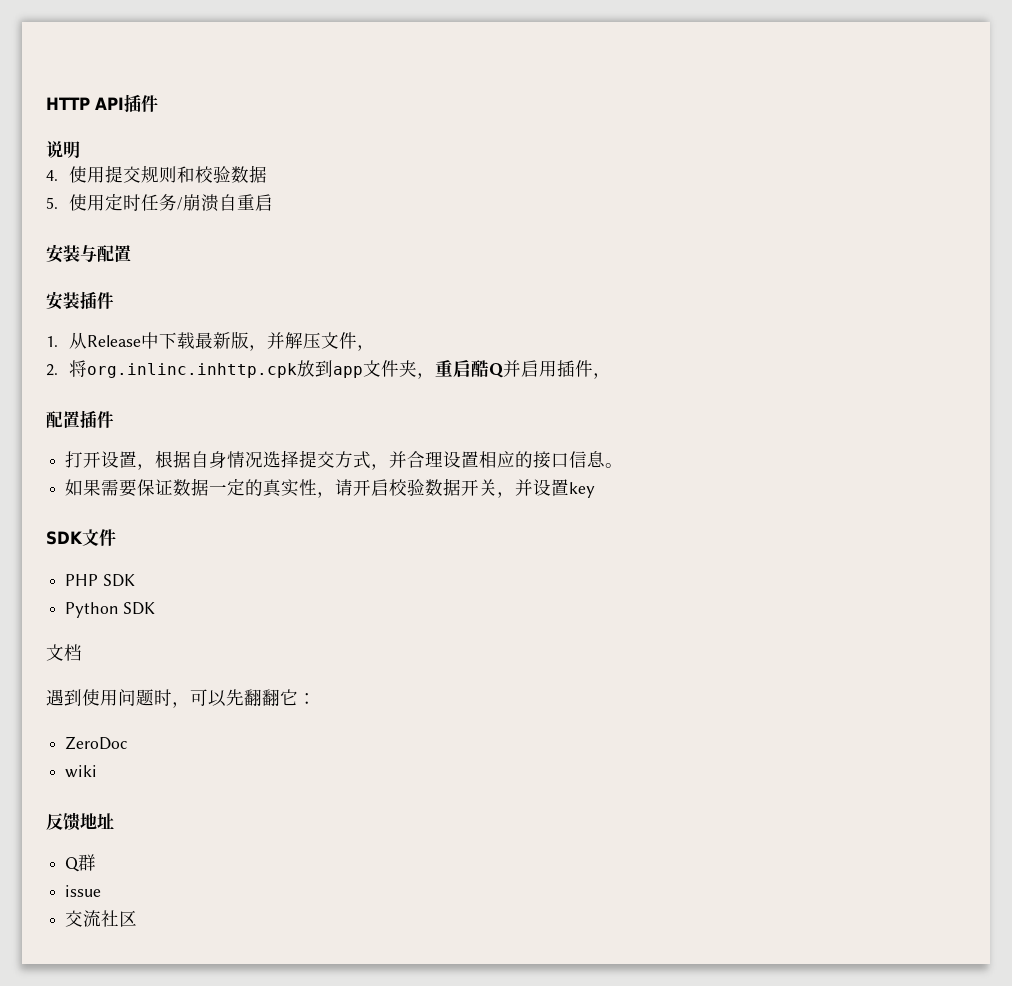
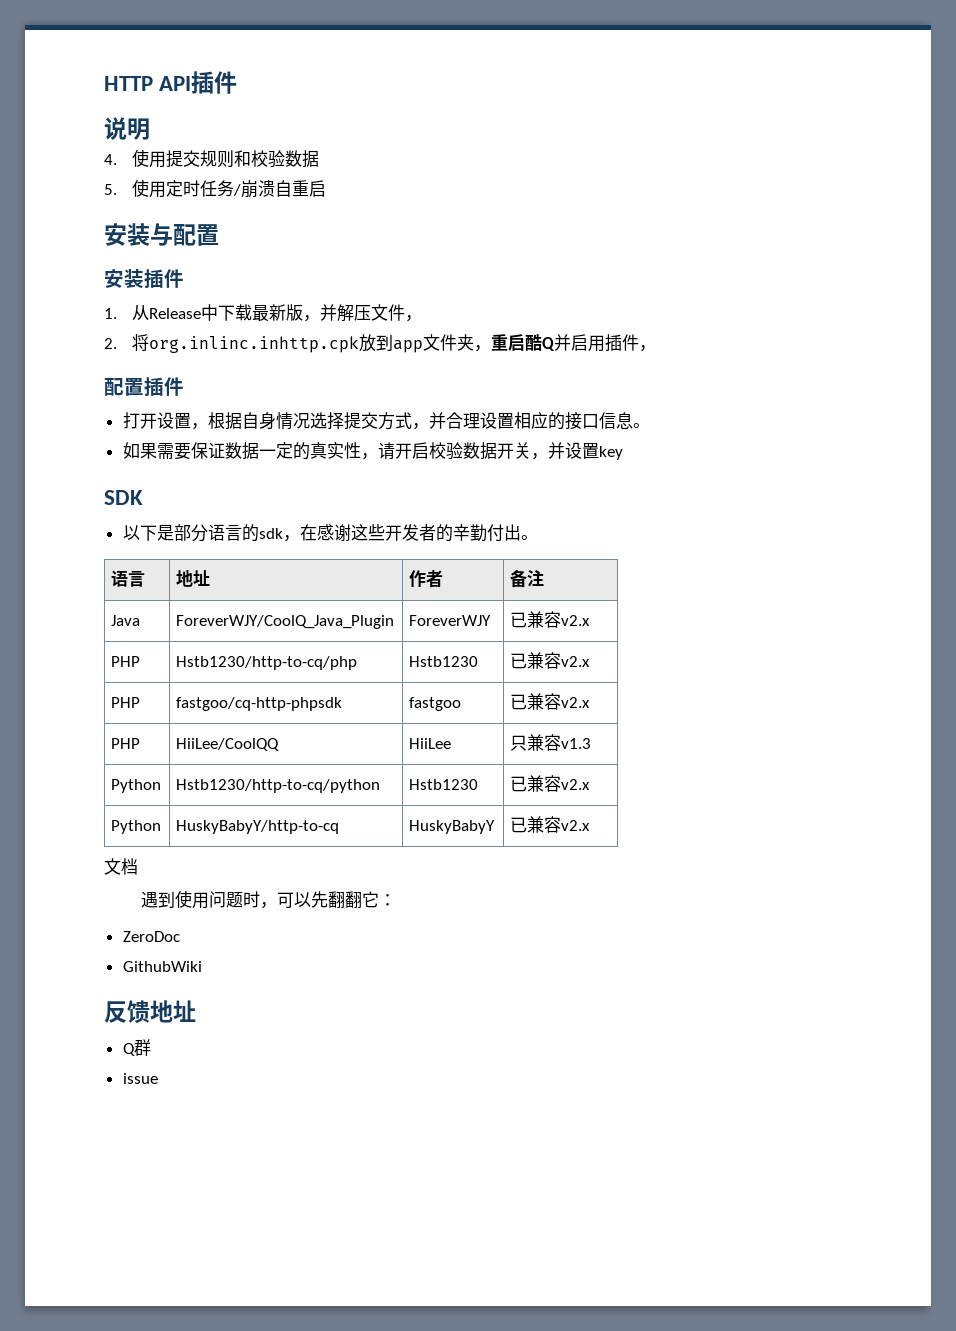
[82,529,116,546] [65,574,135,587] [65,602,155,618] 文件 // PHP SDK // Python SDK -> [122,524,538,542] [111,570,146,587] [176,570,211,587] [409,570,444,588] [510,569,545,588] [111,615,141,626] [176,615,395,629] [409,615,492,626] [510,611,591,628] [111,656,141,667] [176,656,358,670] [409,656,479,667] [510,652,591,669] [111,697,141,708] [176,697,343,711] [409,697,462,711] [510,693,591,710] [111,738,141,749] [176,738,280,751] [409,738,452,749] [510,734,592,751] [111,779,162,793] [176,779,381,793] [409,779,479,790] [510,775,591,792] [111,820,162,834] [176,820,340,834] [409,820,496,834] [510,816,591,833] // 以下是部分语言的sdk，在感谢这些开发者的辛勤付出。 // 语言 | 地址 | 作者 | 备注 // Java | ForeverWJY/CoolQ_Java_Plugin | ForeverWJY | 已兼容v2.x // PHP | Hstb1230/http-to-cq/php | Hstb1230 | 已兼容v2.x // PHP | fastgoo/cq-http-phpsdk | fastgoo | 已兼容v2.x // PHP | HiiLee/CoolQQ | HiiLee | 只兼容v1.3 // Python | Hstb1230/http-to-cq/python | Hstb1230 | 已兼容v2.x // Python | HuskyBabyY/http-to-cq | HuskyBabyY | 已兼容v2.x
[65,765,98,778] wiki -> [122,961,202,972] GithubWiki
[65,910,138,927] // 交流社区 -> (158, 1078) none

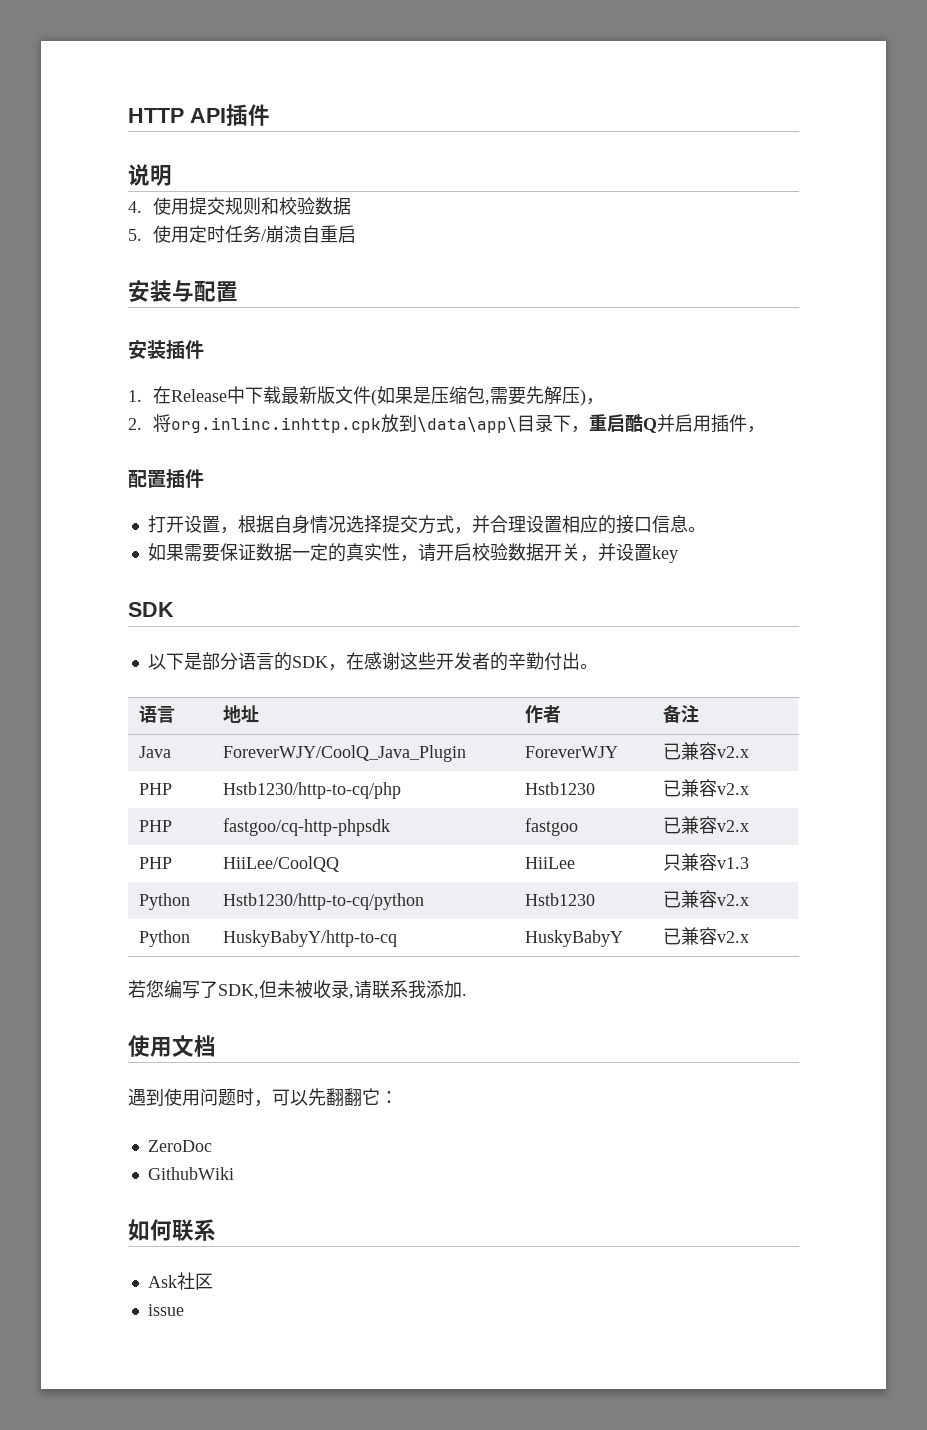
[132,305,150,321] 从 -> [153,386,172,404] 在
[303,304,406,322] ，并解压文件 -> [335,386,587,406] 文件(如果是压缩包,需要先解压)
[393,334,475,353] app文件夹 -> [417,414,572,433] \data\app\目录下
[258,528,283,539] sdk -> [291,656,328,668] SDK
(591, 825) none -> [128,980,467,999] [128,1035,172,1057] 若您编写了SDK,但未被收录,请联系我添加. // 使用
[104,1000,196,1023] [122,1039,151,1056] 反馈地址 // Q群 -> [128,1219,216,1241] [147,1272,213,1290] 如何联系 // Ask社区

